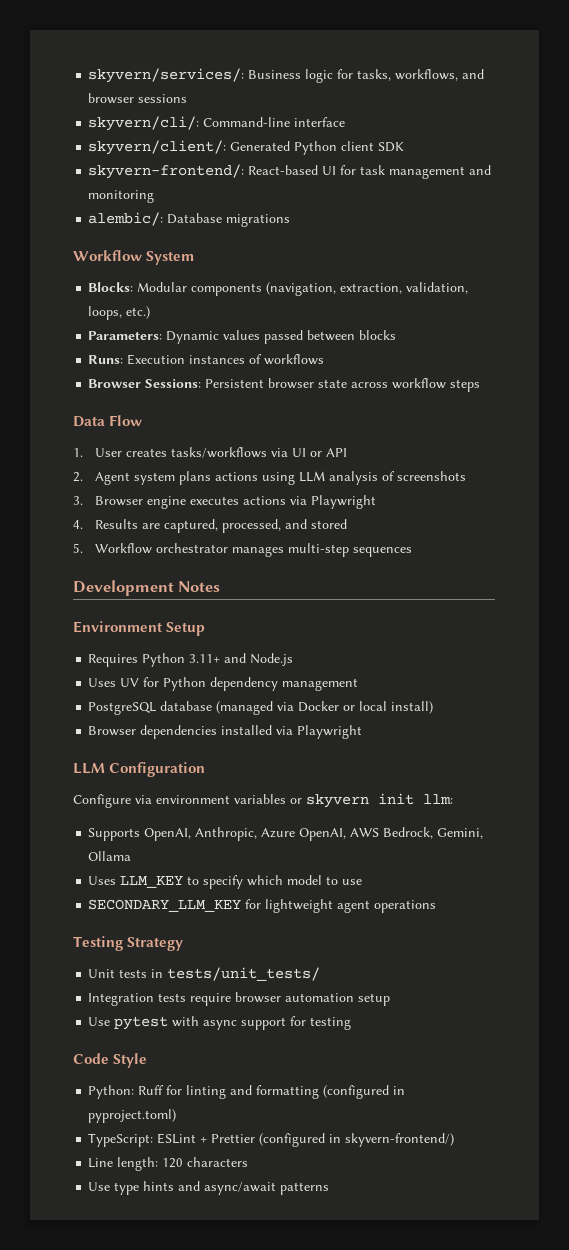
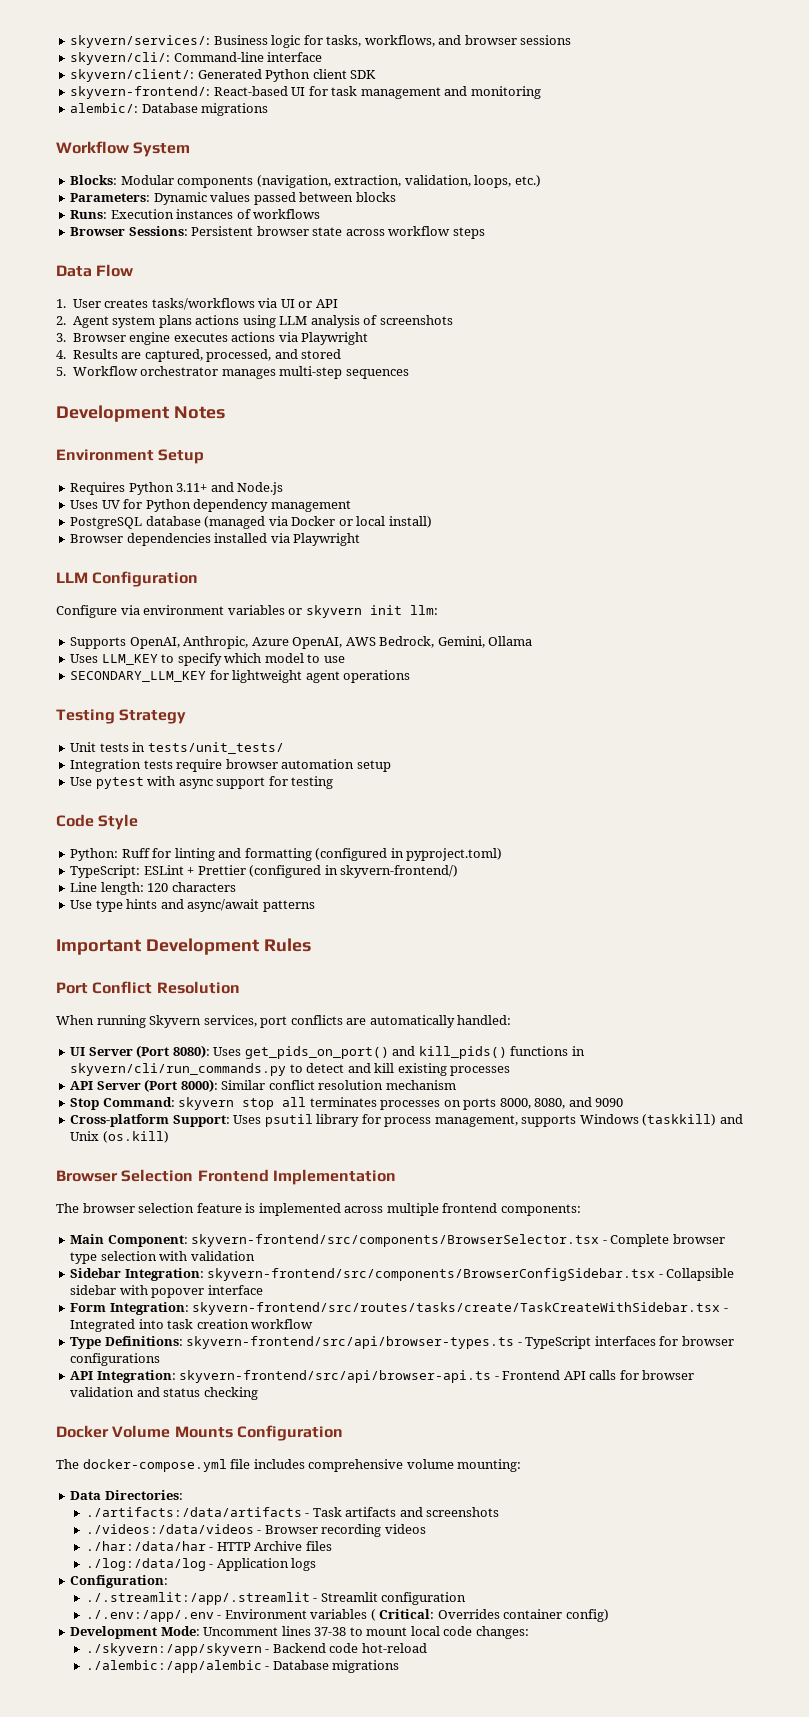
(330, 1188) none -> [56,938,311,955] [56,981,240,994] [56,1015,512,1028] [70,1045,585,1059] [70,1063,511,1076] [70,1079,456,1092] [70,1097,624,1110] [70,1114,743,1127] [70,1131,169,1143] [56,1169,396,1185] [56,1203,581,1216] [70,1234,725,1247] [70,1251,255,1264] [70,1268,735,1281] [70,1285,263,1298] [70,1302,728,1315] [70,1319,314,1332] [70,1336,734,1349] [70,1353,161,1366] [70,1370,695,1383] [70,1387,258,1400] [56,1425,343,1441] [56,1459,522,1472] [70,1490,183,1500] [85,1507,500,1517] [85,1524,426,1537] [85,1541,332,1551] [85,1558,317,1571] [70,1575,169,1588] [85,1592,467,1605] [85,1609,609,1622] [70,1626,529,1639] [85,1643,427,1656] [85,1660,400,1673] // Important Development Rules // Port Conflict Resolution // When running Skyvern services, port conflicts are automatically handled: // UI Server (Port 8080): Uses get_pids_on_port() and kill_pids() functions in skyvern/cli/run_commands.py to detect and kill existing processes // API Server (Port 8000): Similar conflict resolution mechanism // Stop Command: skyvern stop all terminates processes on ports 8000, 8080, and 9090 // Cross-platform Support: Uses psutil library for process management, supports Windows (taskkill) and Unix (os.kill) // Browser Selection Frontend Implementation // The browser selection feature is implemented across multiple frontend components: // Main Component: skyvern-frontend/src/components/BrowserSelector.tsx - Complete browser type selection with validation // Sidebar Integration: skyvern-frontend/src/components/BrowserConfigSidebar.tsx - Collapsible sidebar with popover interface // Form Integration: skyvern-frontend/src/routes/tasks/create/TaskCreateWithSidebar.tsx - Integrated into task creation workflow // Type Definitions: skyvern-frontend/src/api/browser-types.ts - TypeScript interfaces for browser configurations // API Integration: skyvern-frontend/src/api/browser-api.ts - Frontend API calls for browser validation and status checking // Docker Volume Mounts Configuration // The docker-compose.yml file includes comprehensive volume mounting: // Data Directories: // ./artifacts:/data/artifacts - Task artifacts and screenshots // ./videos:/data/videos - Browser recording videos // ./har:/data/har - HTTP Archive files // ./log:/data/log - Application logs // Configuration: // ./.streamlit:/app/.streamlit - Streamlit configuration // ./.env:/app/.env - Environment variables ( Critical: Overrides container config) // Development Mode: Uncomment lines 37-38 to mount local code changes: // ./skyvern:/app/skyvern - Backend code hot-reload // ./alembic:/app/alembic - Database migrations

